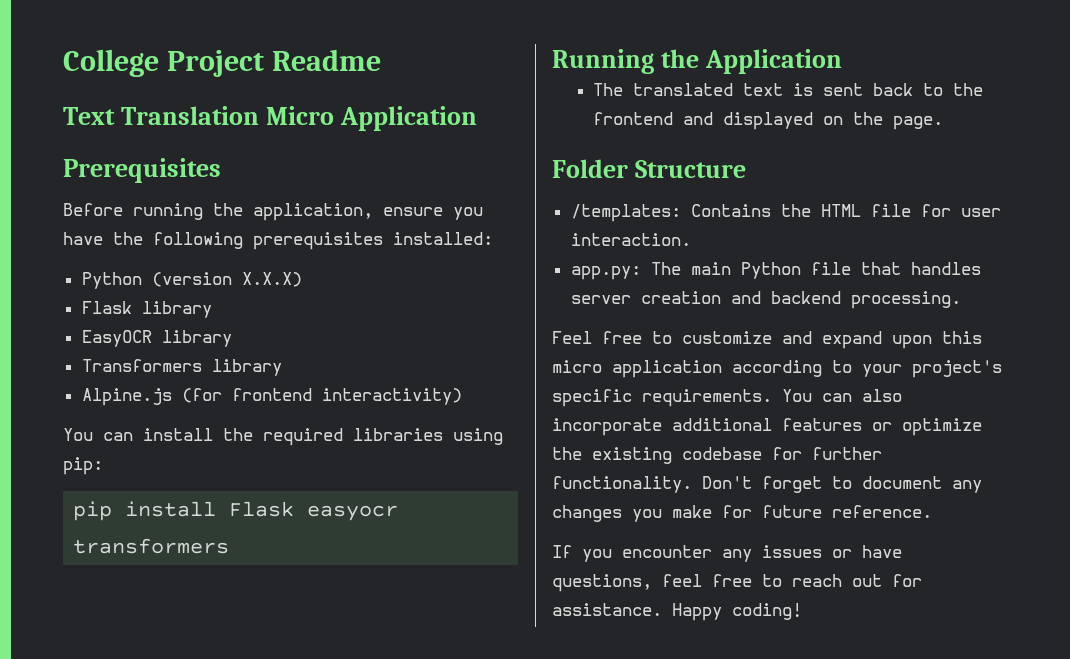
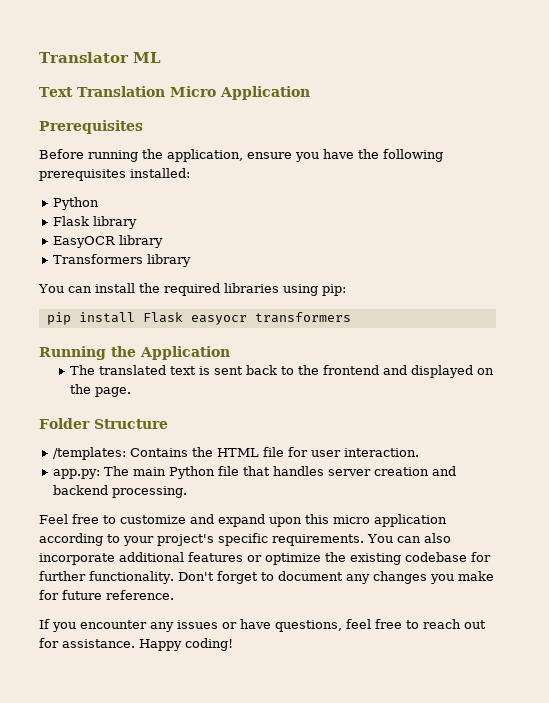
[63,49,381,77] College Project Readme -> [39,52,161,63] Translator ML
[151,272,302,287] (version X.X.X) -> (99, 203) none
[81,388,462,406] // Alpine.js (for frontend interactivity) -> (191, 260) none

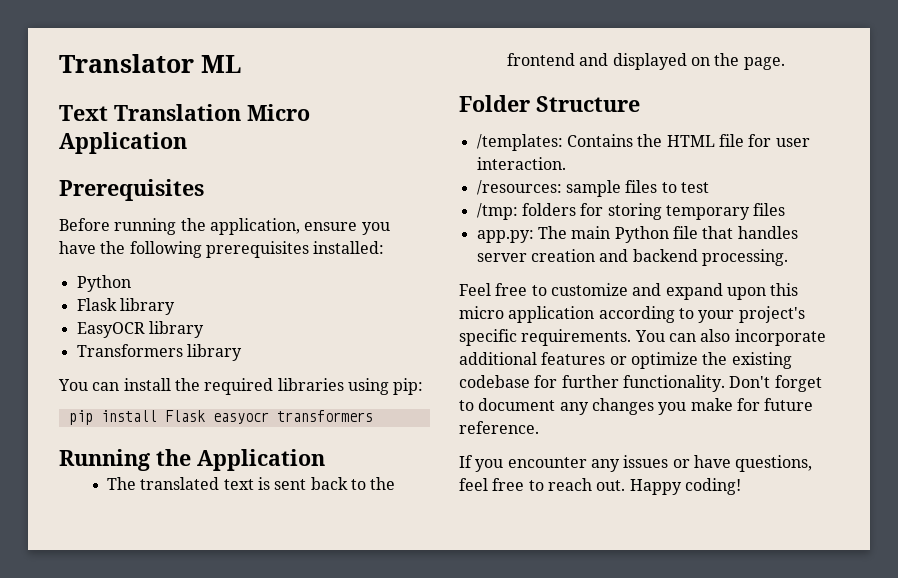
(419, 452) none -> [476,180,709,197] [476,203,786,220] // /resources: sample files to test // /tmp: folders for storing temporary files
[464,620,486,629] [39,638,135,648] out for assistance. -> [596,480,626,491] out.

